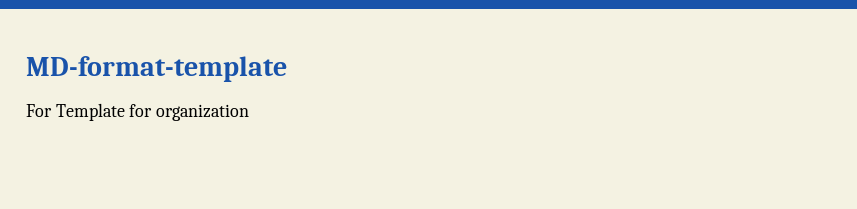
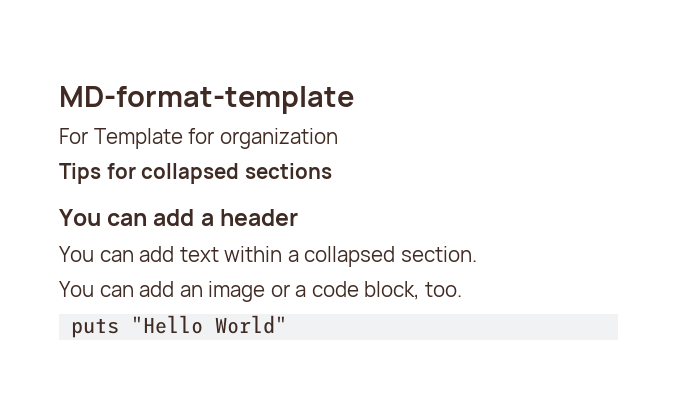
(250, 112) none -> [59,163,332,184] [59,209,298,226] [59,246,477,267] [59,281,462,302] [71,315,288,338] // Tips for collapsed sections // You can add a header // You can add text within a collapsed section. // You can add an image or a code block, too. // puts "Hello World"

